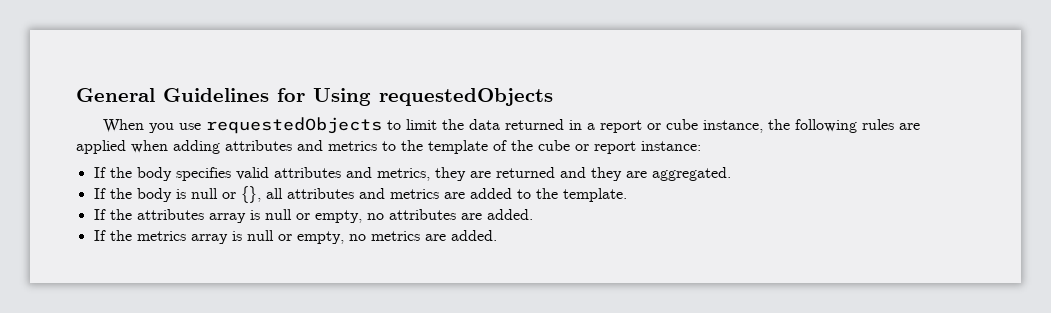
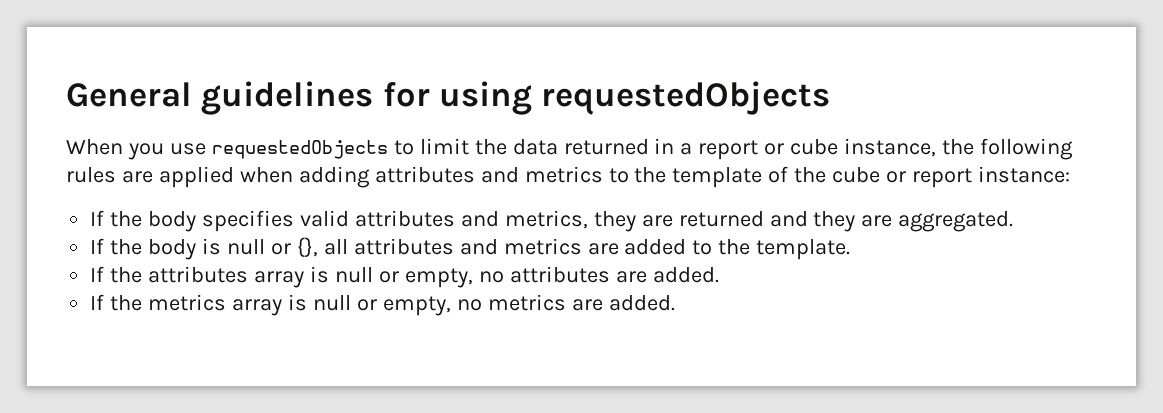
[163,88,371,106] Guidelines for Using -> [201,81,532,115] guidelines for using

